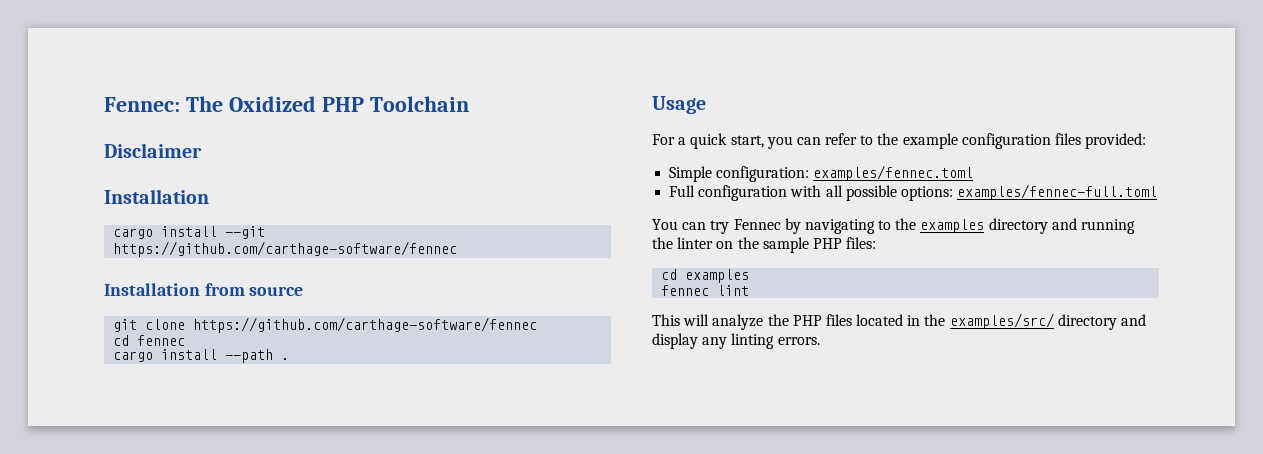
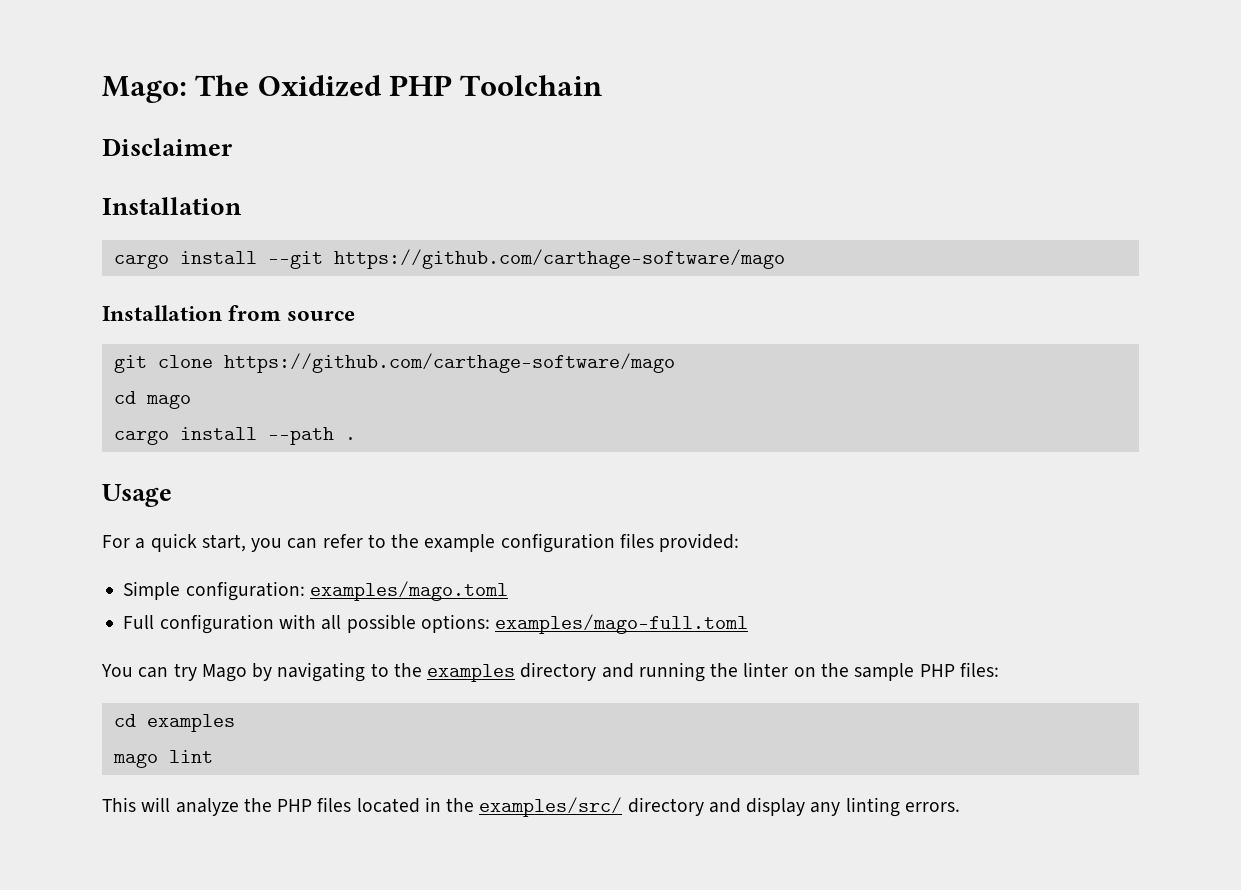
[104,97,180,112] Fennec: -> [102,76,187,103] Mago:
[113,241,458,257] https://github.com/carthage-software/fennec -> [333,249,785,269] https://github.com/carthage-software/mago
[193,317,538,333] [113,335,186,346] https://github.com/carthage-software/fennec // cd fennec -> [223,353,675,373] [113,391,191,409] https://github.com/carthage-software/mago // cd mago
[813,165,974,181] examples/fennec.toml -> [309,581,508,601] examples/mago.toml
[957,184,1158,200] examples/fennec-full.toml -> [495,614,749,634] examples/mago-full.toml
[733,219,781,230] Fennec -> [201,664,247,682] Mago
[661,285,710,296] fennec -> [112,753,158,768] mago

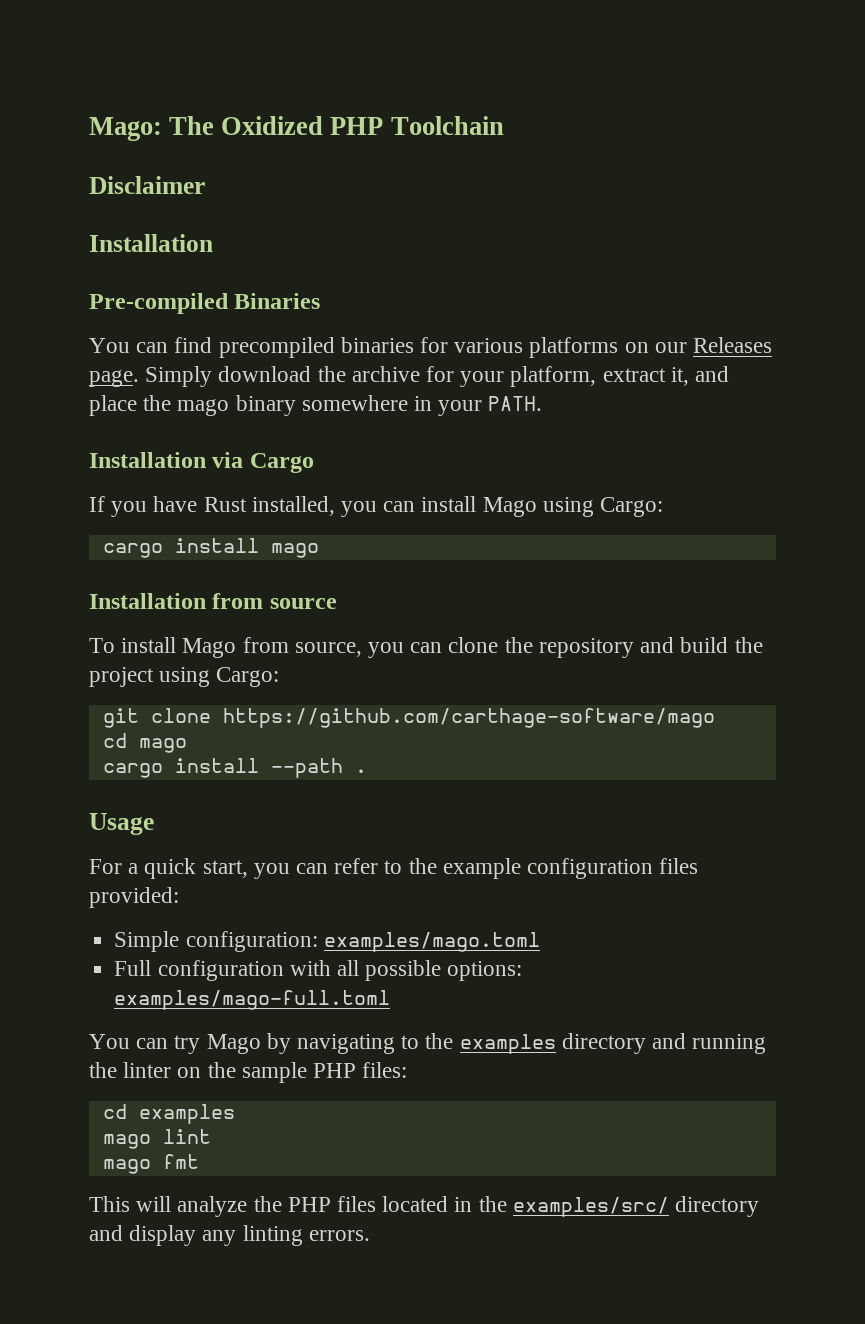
[113,249,785,269] // cargo install --git https://github.com/carthage-software/mago -> [89,293,321,314] [89,337,773,358] [89,366,730,387] [89,395,543,416] [89,452,314,473] [89,496,664,517] [102,538,319,558] // Pre-compiled Binaries // You can find precompiled binaries for various platforms on our Releases page. Simply download the archive for your platform, extract it, and place the mago binary somewhere in your PATH. // Installation via Cargo // If you have Rust installed, you can install Mago using Cargo: // cargo install mago
(356, 316) none -> [89,637,763,658] [89,667,280,687] // To install Mago from source, you can clone the repository and build the project using Cargo:
(213, 756) none -> [102,1154,199,1174] // mago fmt

